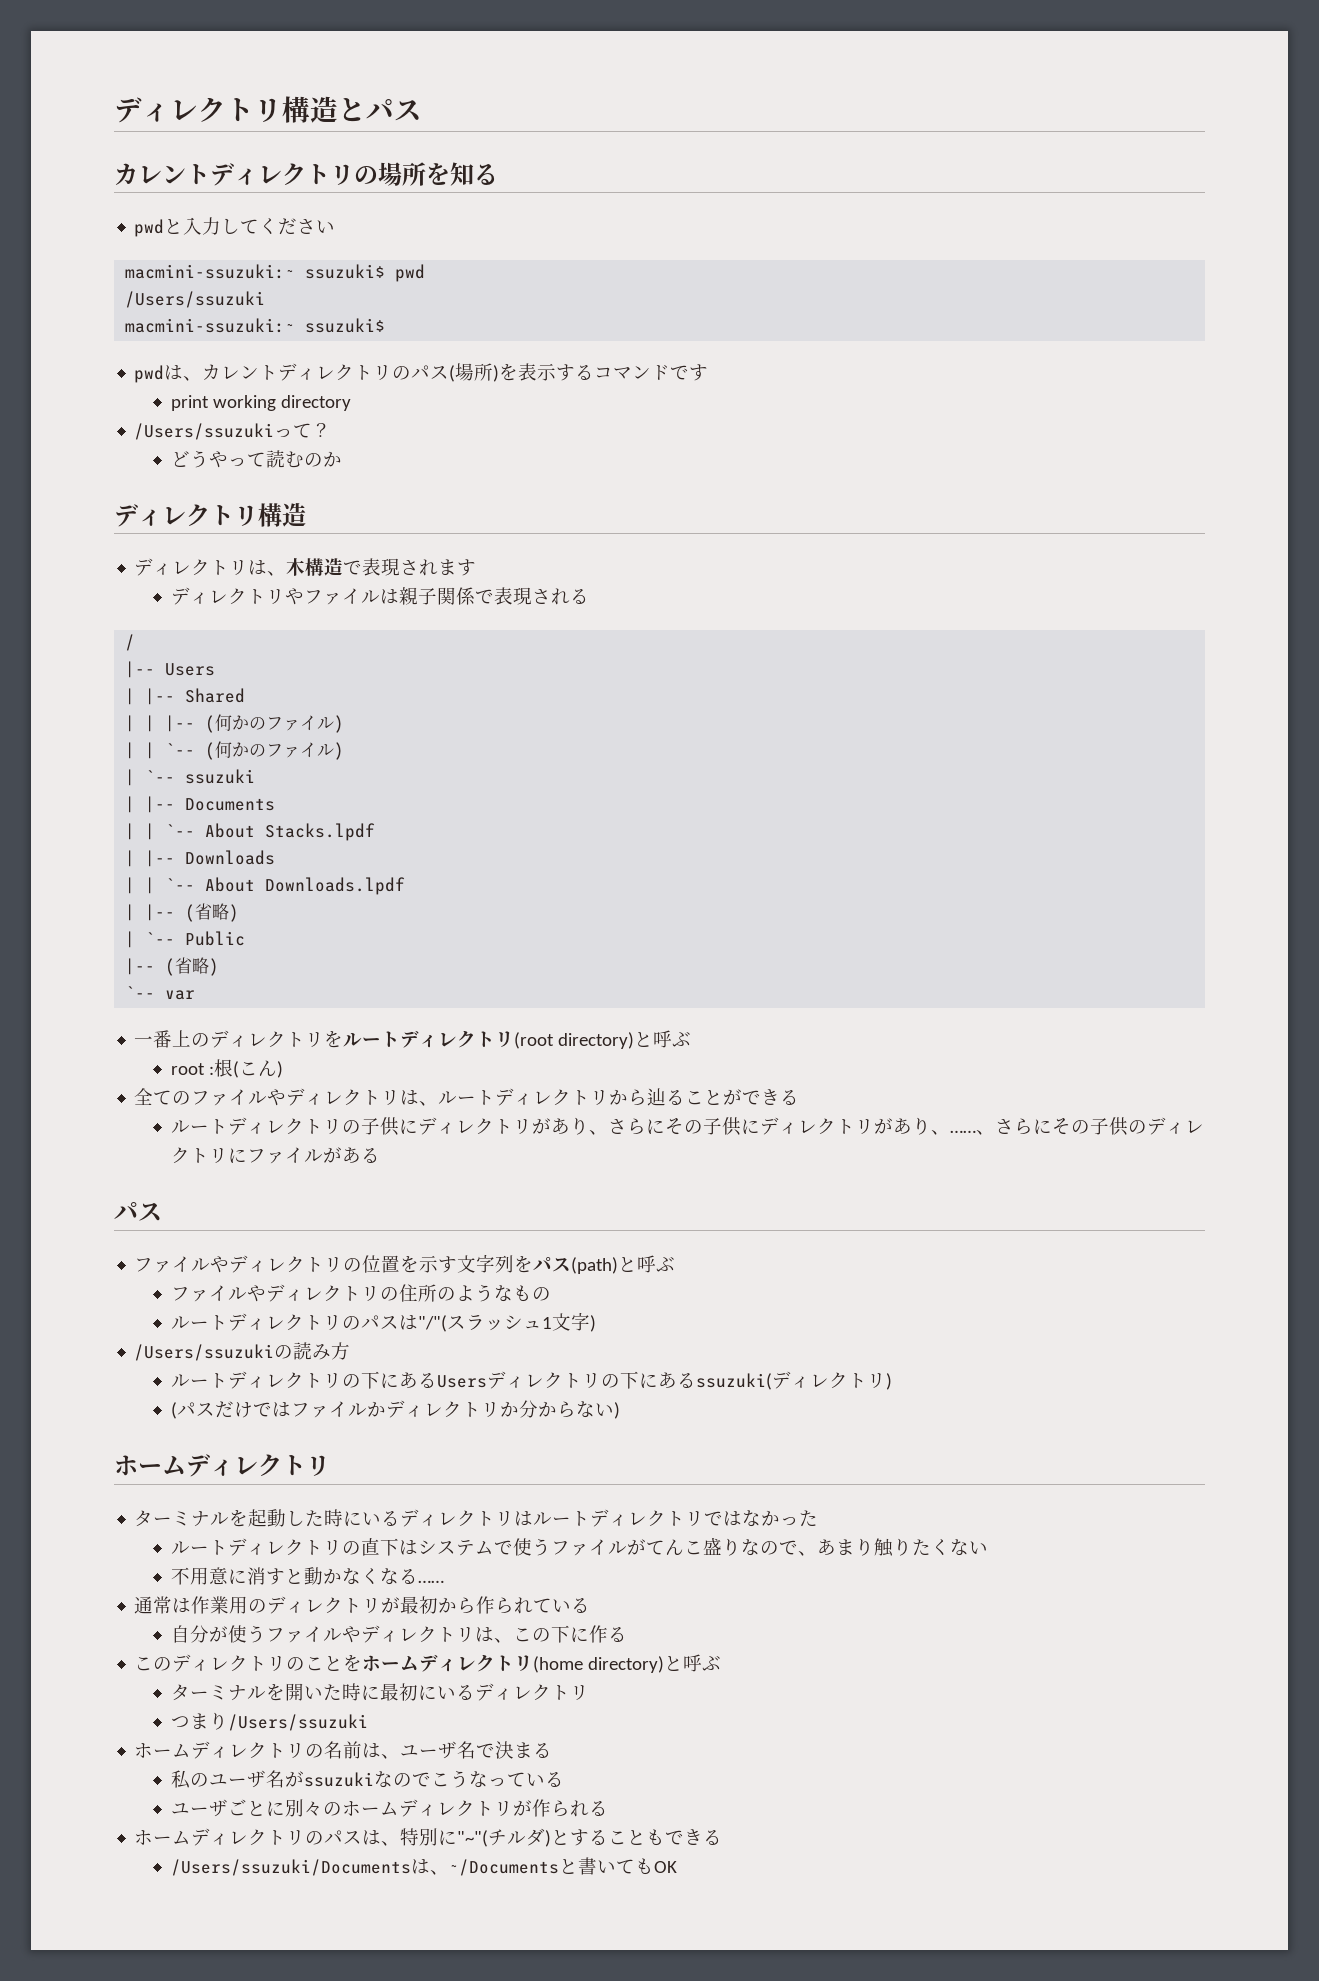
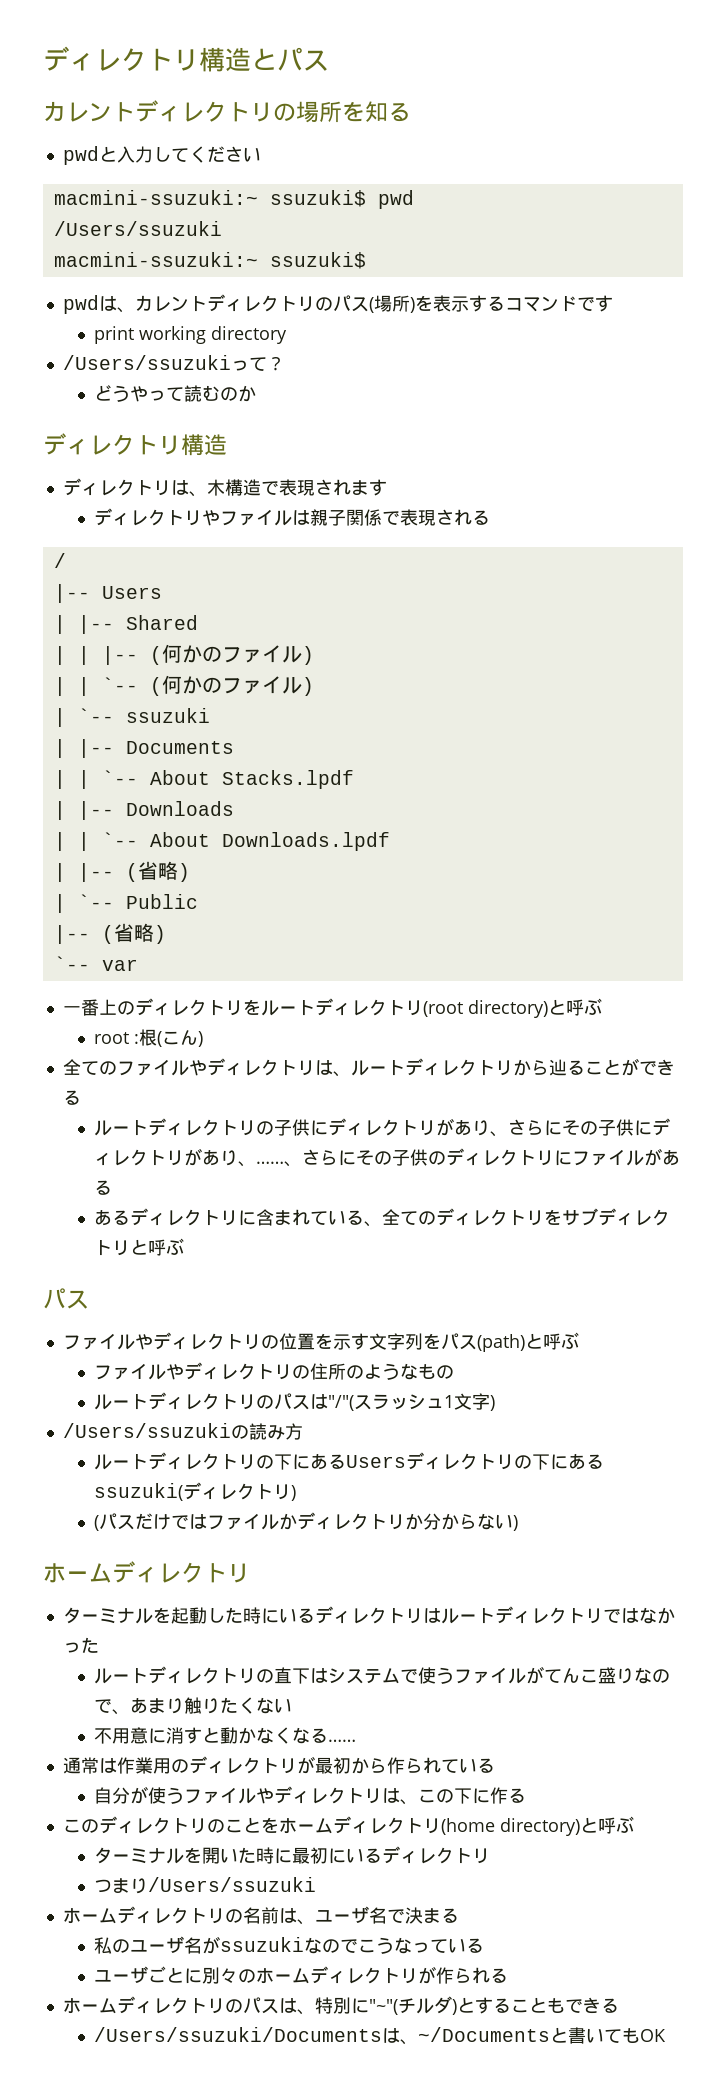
(381, 1155) none -> [94,1208,671,1227] [94,1238,185,1256] // あるディレクトリに含まれている、全てのディレクトリをサブディレクトリと呼ぶ

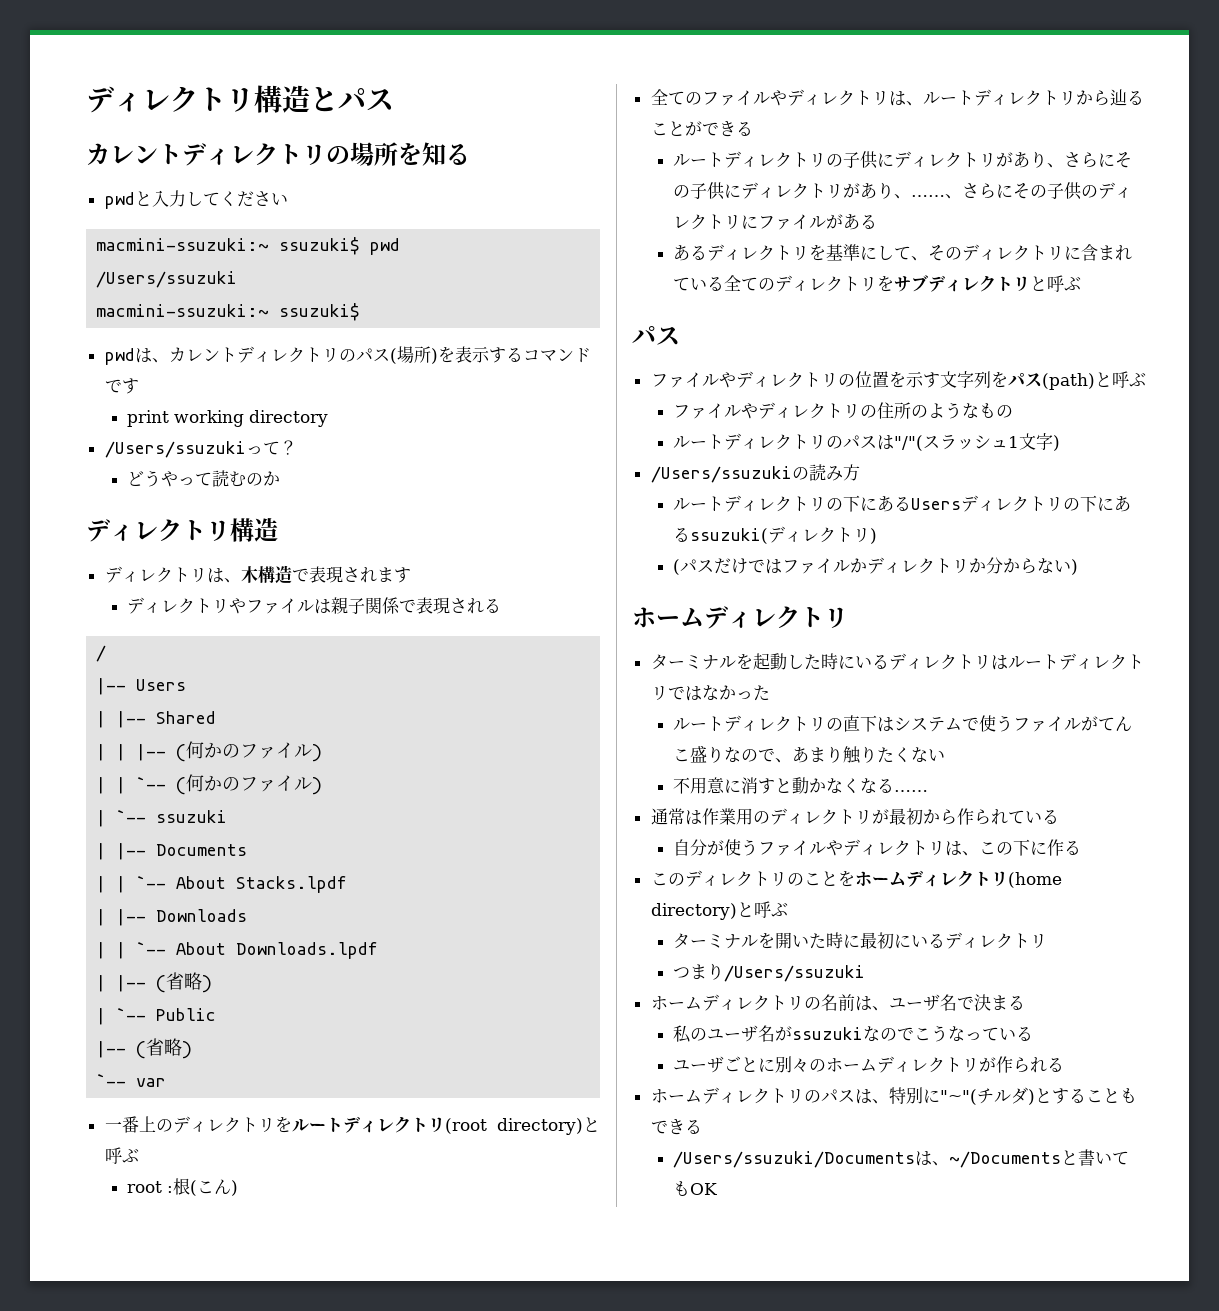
(239, 1218) none -> [809,244,1065,261] を基準にして、そのディレクトリ
[364,1221,383,1227] 、 -> (725, 283) none

